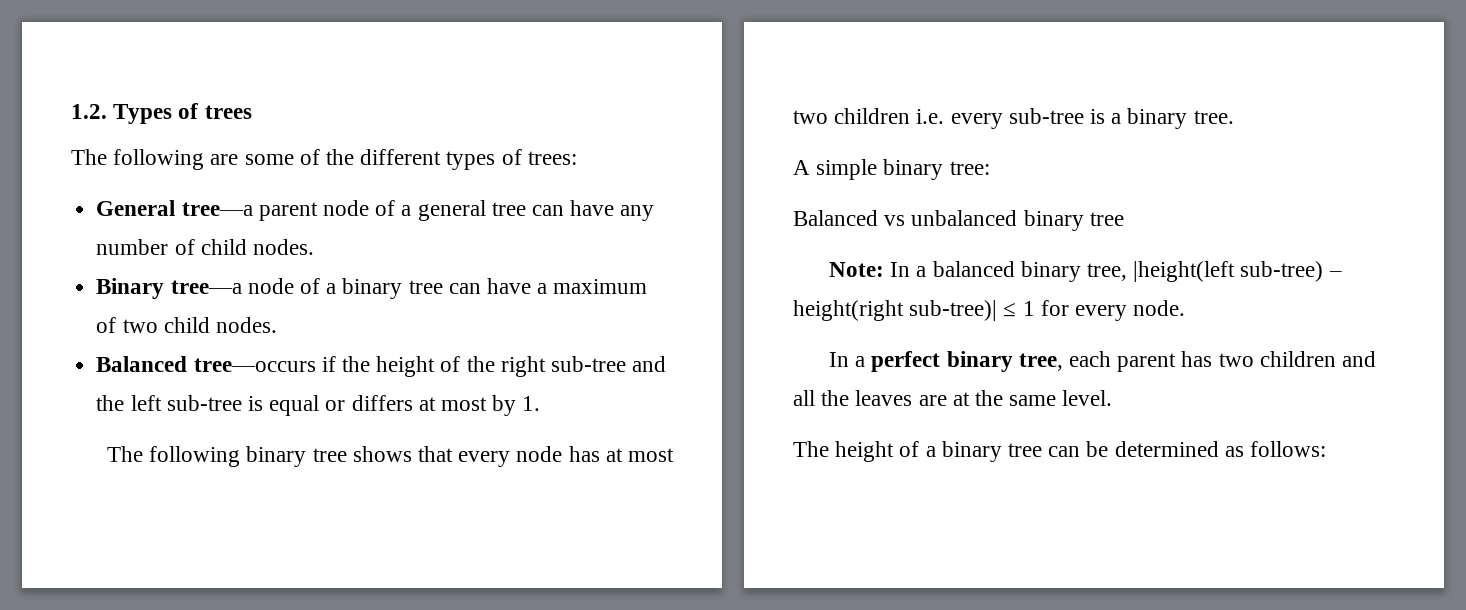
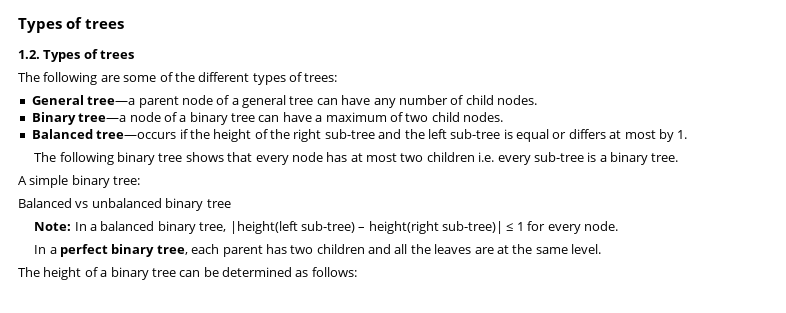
(71, 111) none -> [18,17,125,33] Types of trees //

